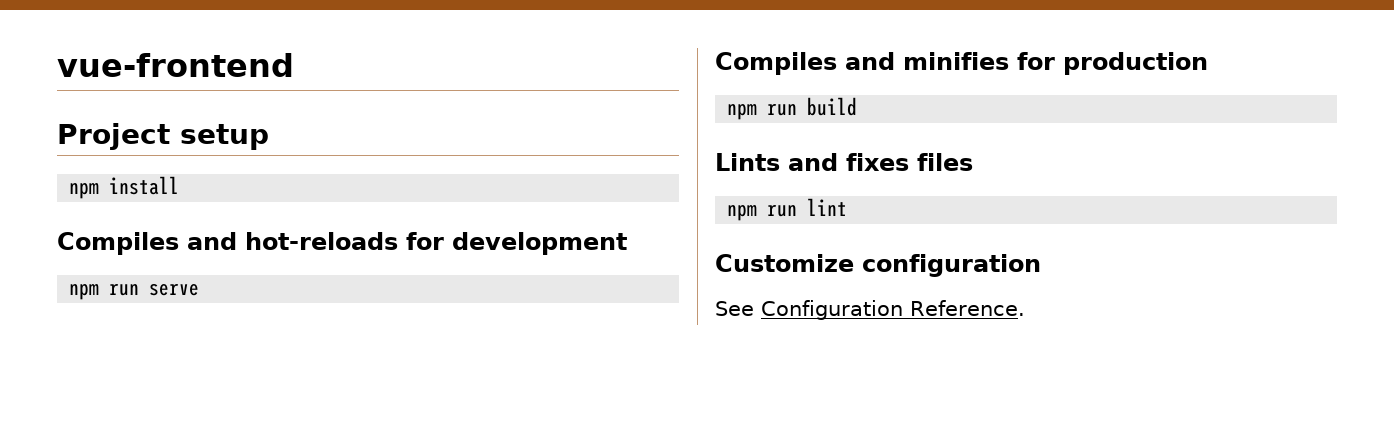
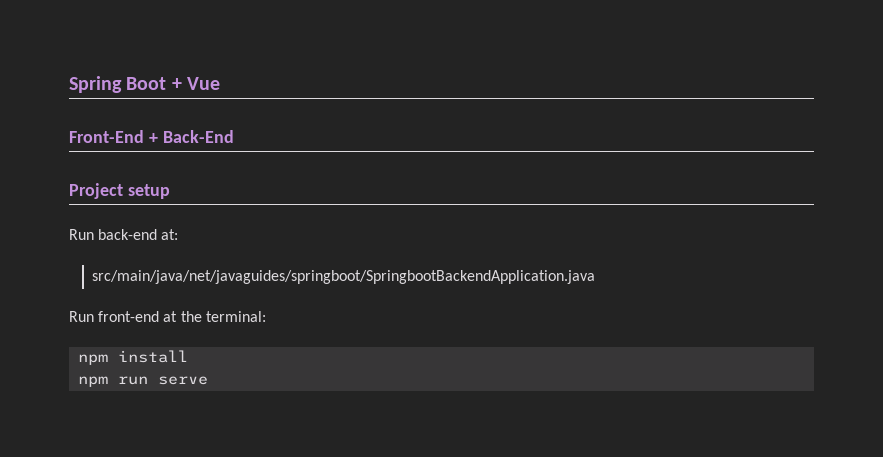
[57,53,294,77] [57,123,269,150] [69,176,180,199] [57,232,627,255] [69,283,200,300] [715,52,1208,75] [727,97,858,120] [715,153,973,171] [727,198,848,221] [715,254,1041,277] [715,300,1025,320] vue-frontend // Project setup // npm install // Compiles and hot-reloads for development // npm run serve // Compiles and minifies for production // npm run build // Lints and fixes files // npm run lint // Customize configuration // See Configuration Reference. -> [69,76,220,93] [69,130,234,143] [69,183,170,199] [69,229,179,240] [92,270,596,284] [69,311,266,322] [78,350,189,365] [78,376,209,387] Spring Boot + Vue // Front-End + Back-End // Project setup // Run back-end at: // src/main/java/net/javaguides/springboot/SpringbootBackendApplication.java // Run front-end at the terminal: // npm install // npm run serve

